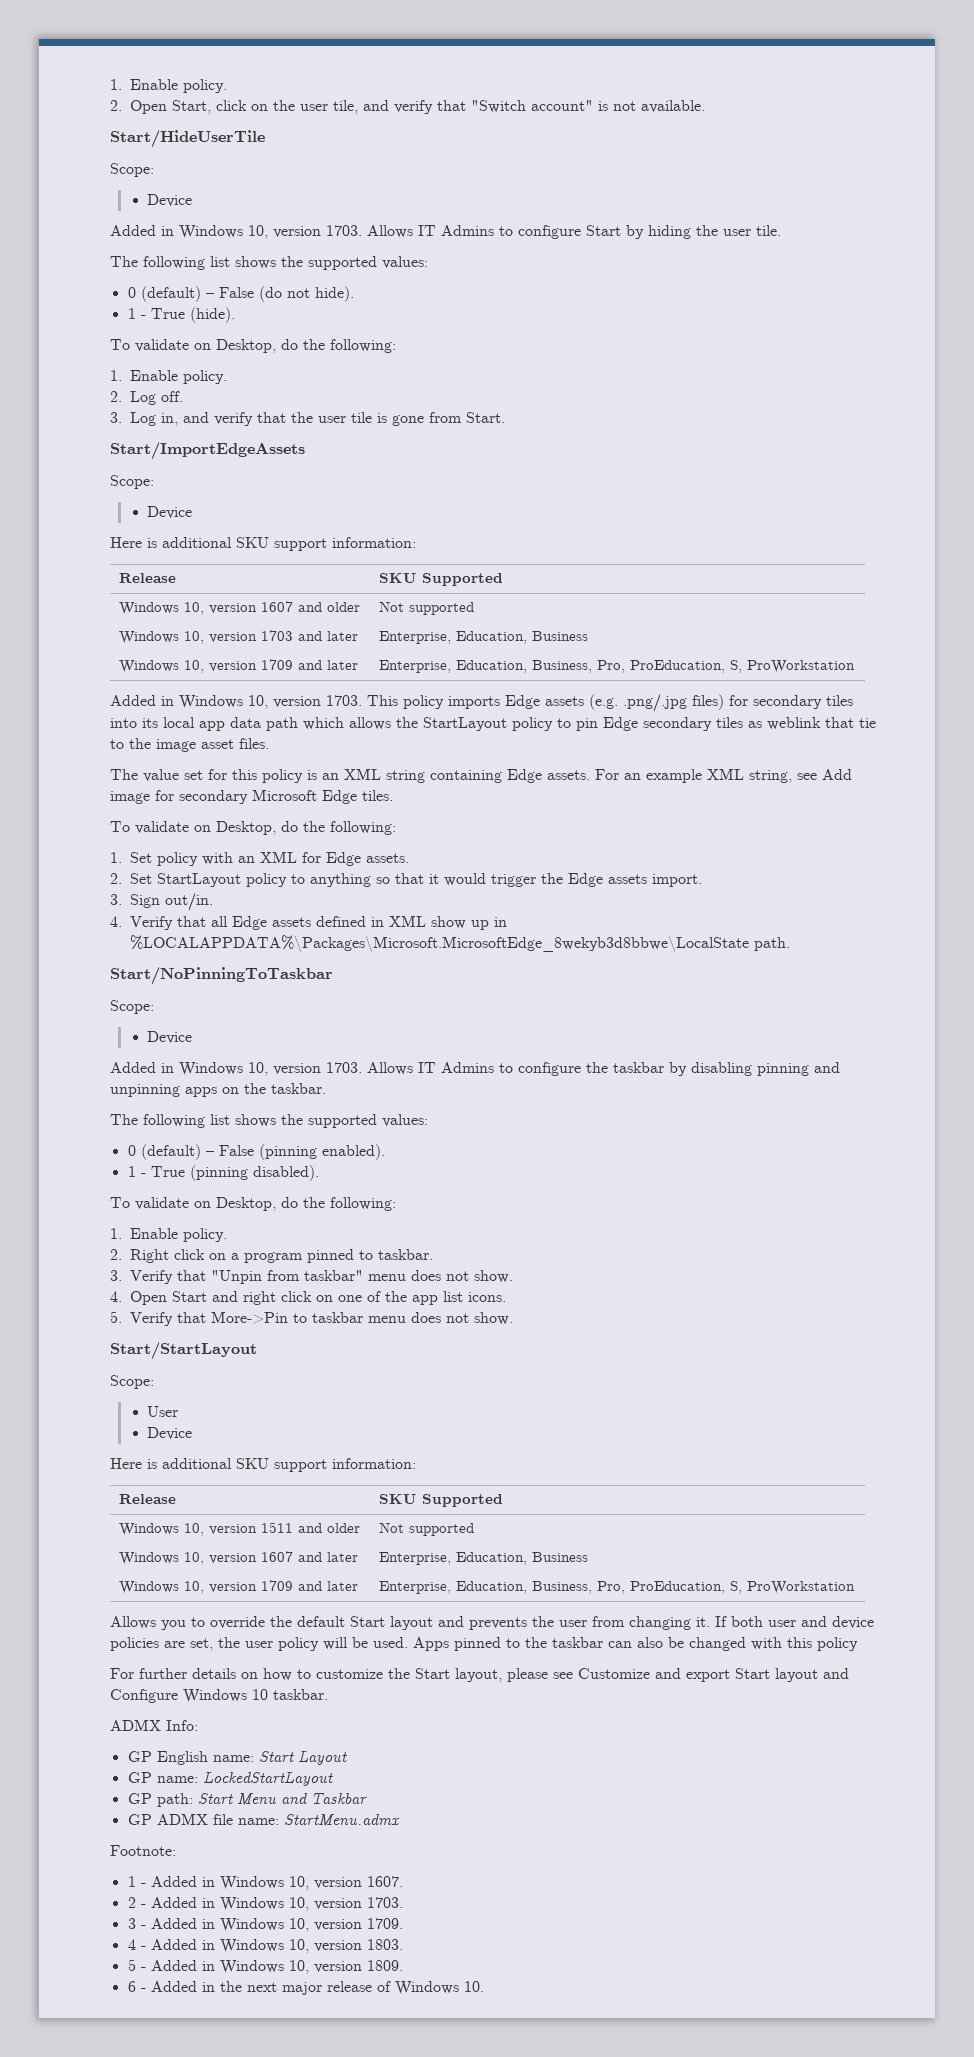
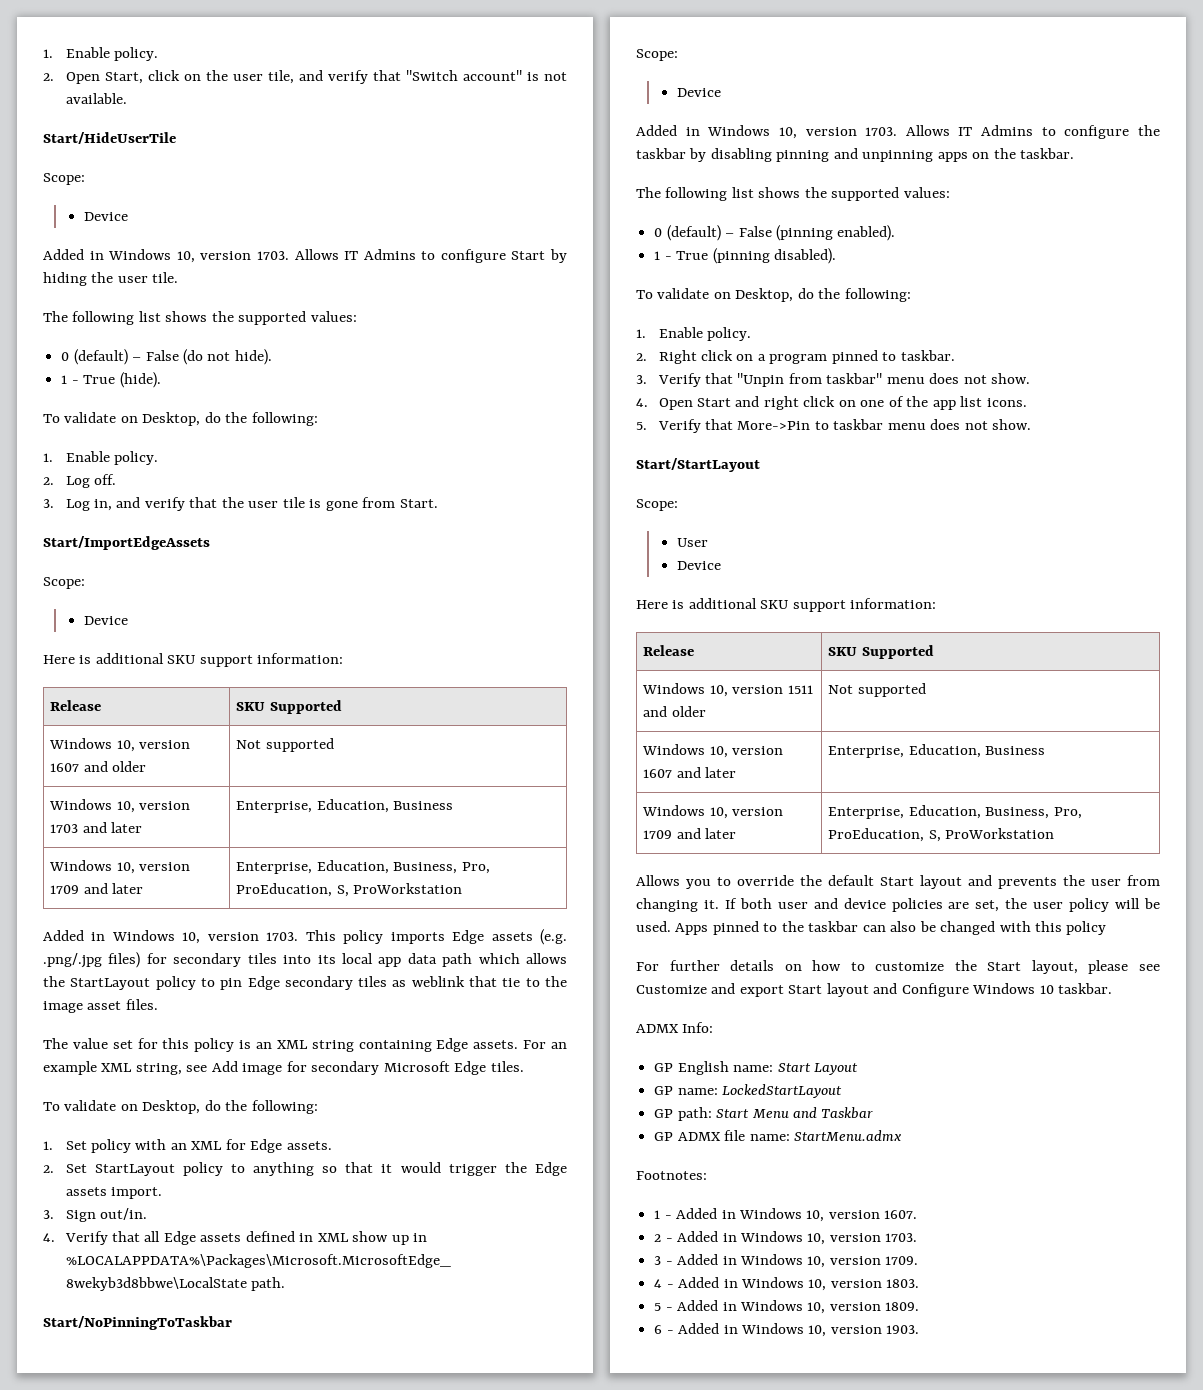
[110,1845,176,1856] Footnote: -> [636,1171,707,1180] Footnotes:
[219,1981,484,1995] the next major release of Windows 10. -> [740,1323,920,1337] Windows 10, version 1903.

